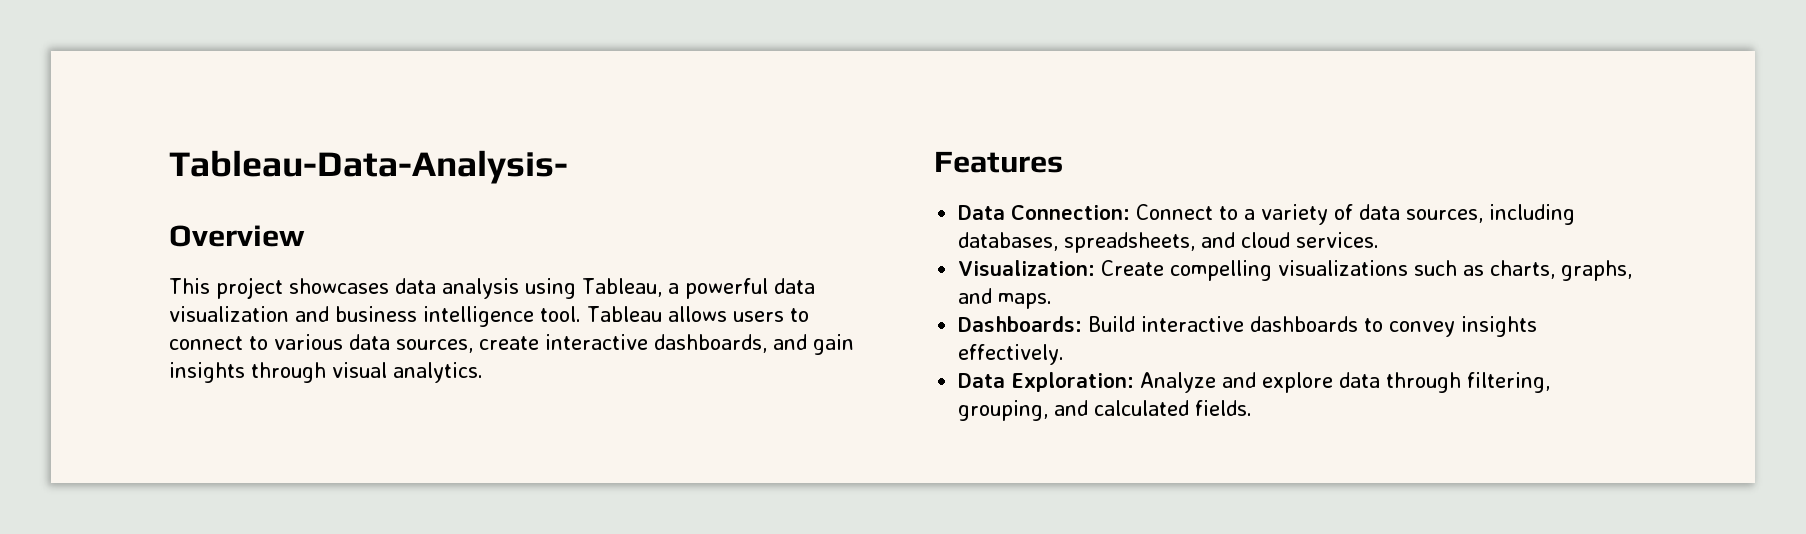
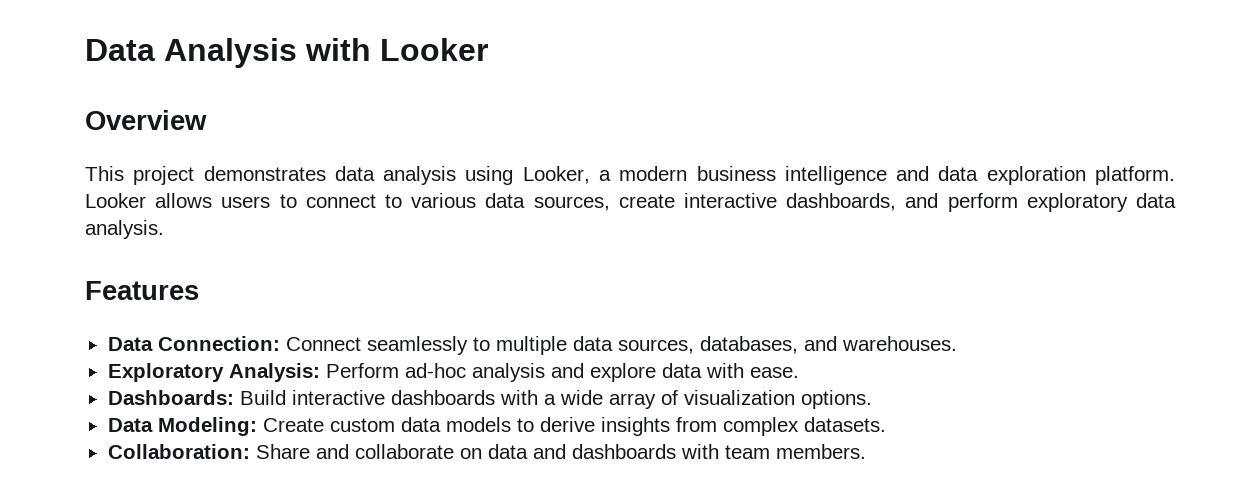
[169,150,568,184] Tableau-Data-Analysis- -> [85,38,488,68] Data Analysis with Looker
[289,278,389,294] showcases -> [203,166,326,181] demonstrates
[582,278,815,299] [169,306,662,327] Tableau, a powerful data visualization and business intelligence tool. Tableau -> [522,166,1176,185] [85,193,146,208] Looker, a modern business intelligence and data exploration platform. Looker
[813,334,854,355] [169,362,483,383] gain insights through visual analytics. -> [947,193,1177,212] [85,220,164,239] perform exploratory data analysis.
[1219,204,1576,225] [958,232,1380,253] [958,260,1633,281] [958,288,1053,309] [958,316,1538,337] [958,344,1065,365] [958,372,1551,393] [958,400,1253,421] to a variety of data sources, including databases, spreadsheets, and cloud services. // Visualization: Create compelling visualizations such as charts, graphs, and maps. // Dashboards: Build interactive dashboards to convey insights effectively. // Data Exploration: Analyze and explore data through filtering, grouping, and calculated fields. -> [366,336,957,355] [107,363,799,382] [107,390,872,409] [107,417,886,436] [107,444,866,459] seamlessly to multiple data sources, databases, and warehouses. // Exploratory Analysis: Perform ad-hoc analysis and explore data with ease. // Dashboards: Build interactive dashboards with a wide array of visualization options. // Data Modeling: Create custom data models to derive insights from complex datasets. // Collaboration: Share and collaborate on data and dashboards with team members.

